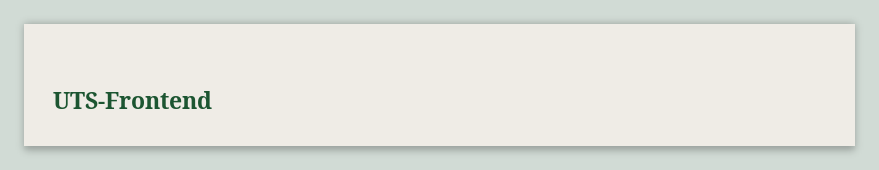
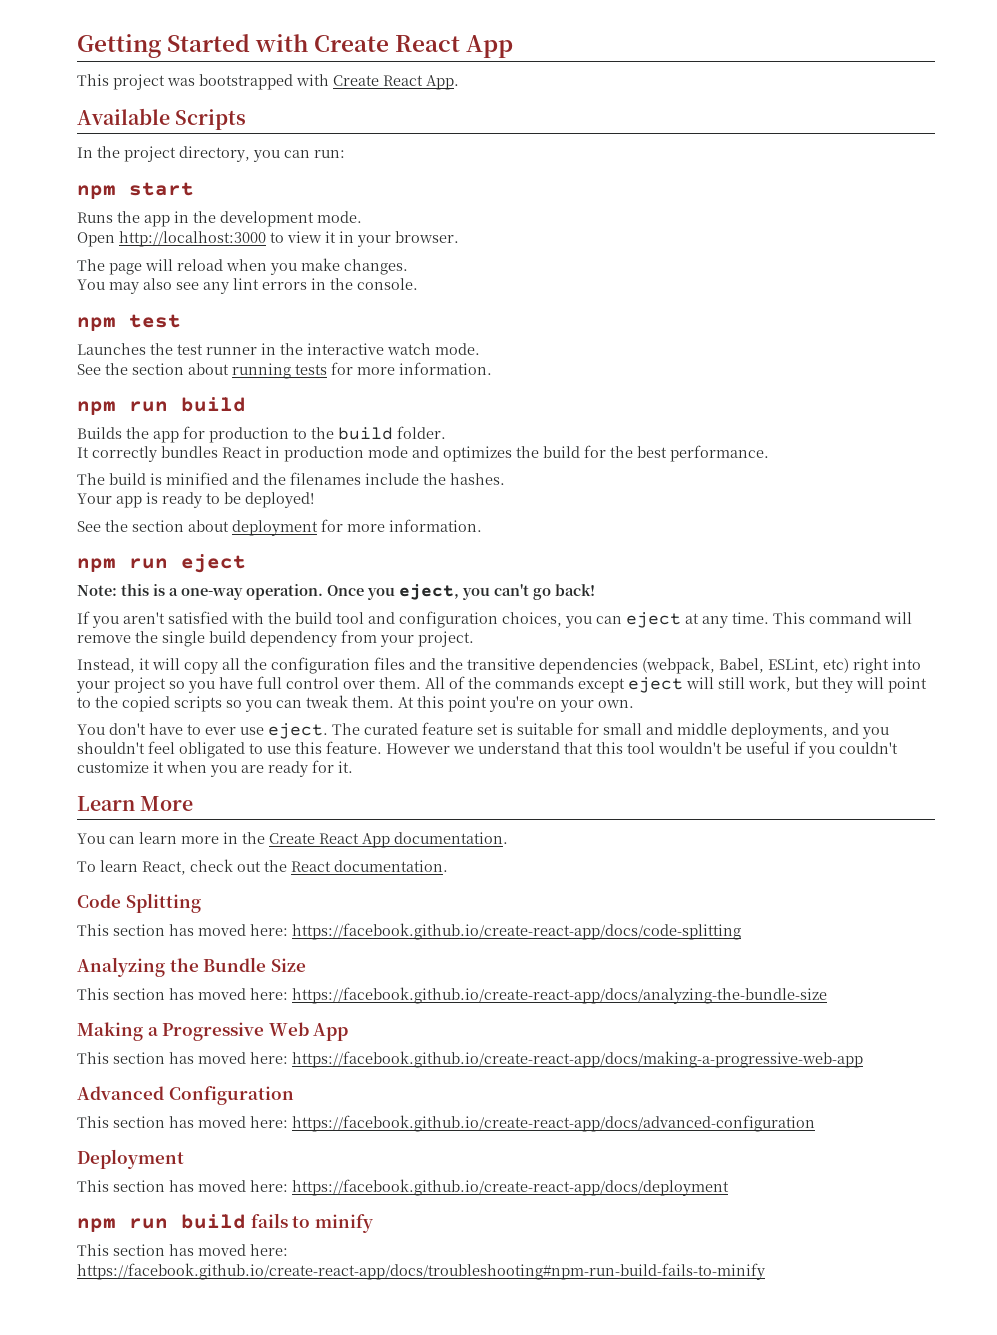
[53,91,212,109] UTS-Frontend -> [77,34,514,58] [77,74,459,90] [77,108,247,130] [77,146,345,162] [77,182,194,199] [77,211,362,227] [77,231,459,247] [77,258,408,275] [77,278,418,294] [77,314,181,331] [77,343,480,355] [77,362,492,379] [77,397,246,415] [77,426,446,443] [77,445,769,462] [77,472,505,485] [77,492,314,508] [77,519,482,536] [77,554,246,573] [77,584,595,600] [77,611,912,628] [77,630,474,647] [77,657,921,674] [76,676,927,693] [77,695,634,712] [77,722,889,739] [77,741,898,758] [77,760,353,777] [77,796,194,811] [77,832,508,848] [77,859,448,875] [77,893,201,913] [77,923,741,940] [77,957,306,977] [77,987,827,1004] [77,1022,349,1041] [77,1051,863,1068] [77,1086,294,1105] [77,1115,815,1132] [77,1149,184,1169] [77,1179,729,1196] [77,1213,373,1233] [77,1244,288,1256] [77,1263,765,1280] Getting Started with Create React App // This project was bootstrapped with Create React App. // Available Scripts // In the project directory, you can run: // npm start // Runs the app in the development mode. // Open http://localhost:3000 to view it in your browser. // The page will reload when you make changes. // You may also see any lint errors in the console. // npm test // Launches the test runner in the interactive watch mode. // See the section about running tests for more information. // npm run build // Builds the app for production to the build folder. // It correctly bundles React in production mode and optimizes the build for the best performance. // The build is minified and the filenames include the hashes. // Your app is ready to be deployed! // See the section about deployment for more information. // npm run eject // Note: this is a one-way operation. Once you eject, you can't go back! // If you aren't satisfied with the build tool and configuration choices, you can eject at any time. This command will remove the single build dependency from your project. // Instead, it will copy all the configuration files and the transitive dependencies (webpack, Babel, ESLint, etc) right into your project so you have full control over them. All of the commands except eject will still work, but they will point to the copied scripts so you can tweak them. At this point you're on your own. // You don't have to ever use eject. The curated feature set is suitable for small and middle deployments, and you shouldn't feel obligated to use this feature. However we understand that this tool wouldn't be useful if you couldn't customize it when you are ready for it. // Learn More // You can learn more in the Create React App documentation. // To learn React, check out the React documentation. // Code Splitting // This section has moved here: https://facebook.github.io/create-react-app/docs/code-splitting // Analyzing the Bundle Size // This section has moved here: https://facebook.github.io/create-react-app/docs/analyzing-the-bundle-size // Making a Progressive Web App // This section has moved here: https://facebook.github.io/create-react-app/docs/making-a-progressive-web-app // Advanced Configuration // This section has moved here: https://facebook.github.io/create-react-app/docs/advanced-configuration // Deployment // This section has moved here: https://facebook.github.io/create-react-app/docs/deployment // npm run build fails to minify // This section has moved here: https://facebook.github.io/create-react-app/docs/troubleshooting#npm-run-build-fails-to-minify

